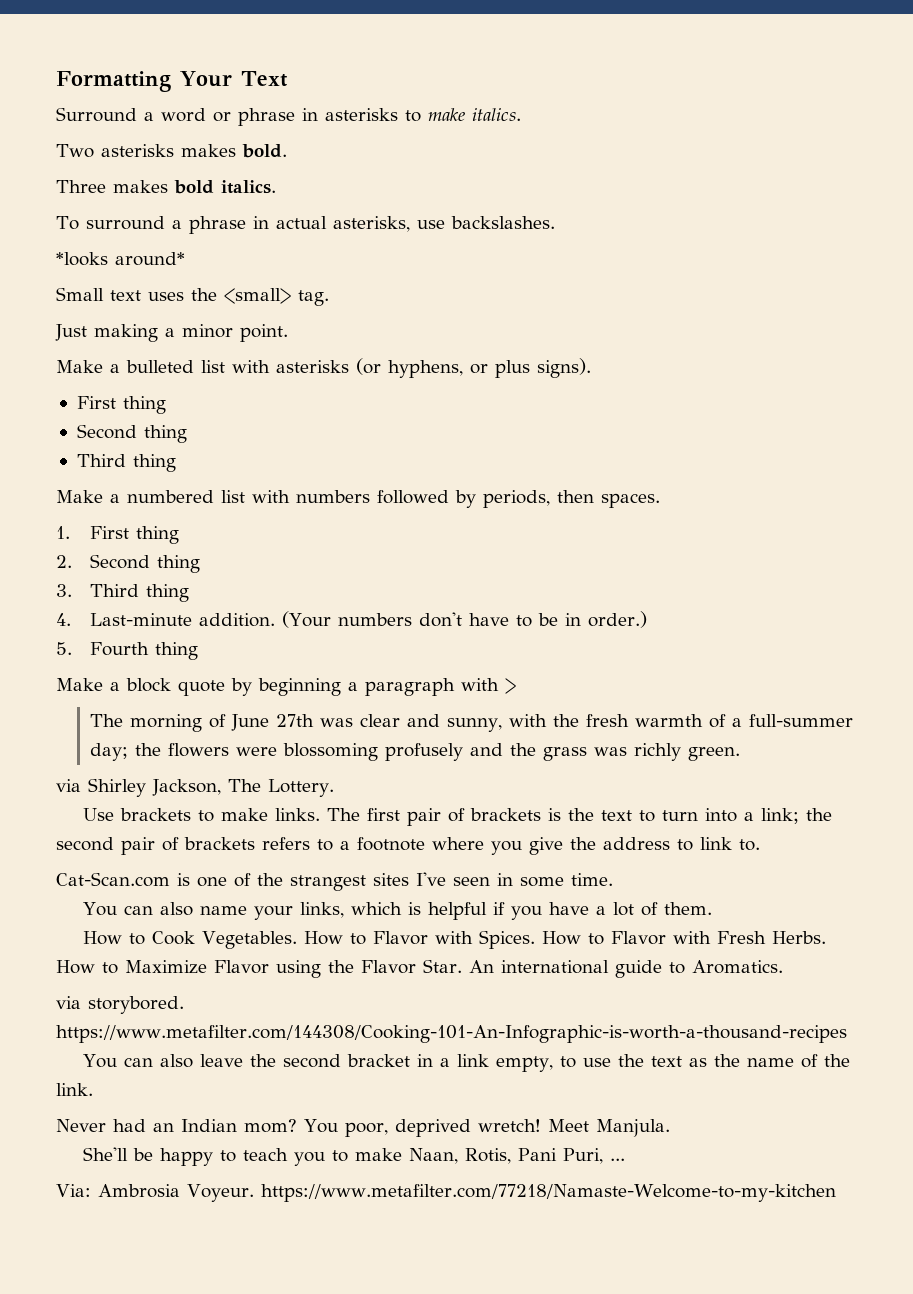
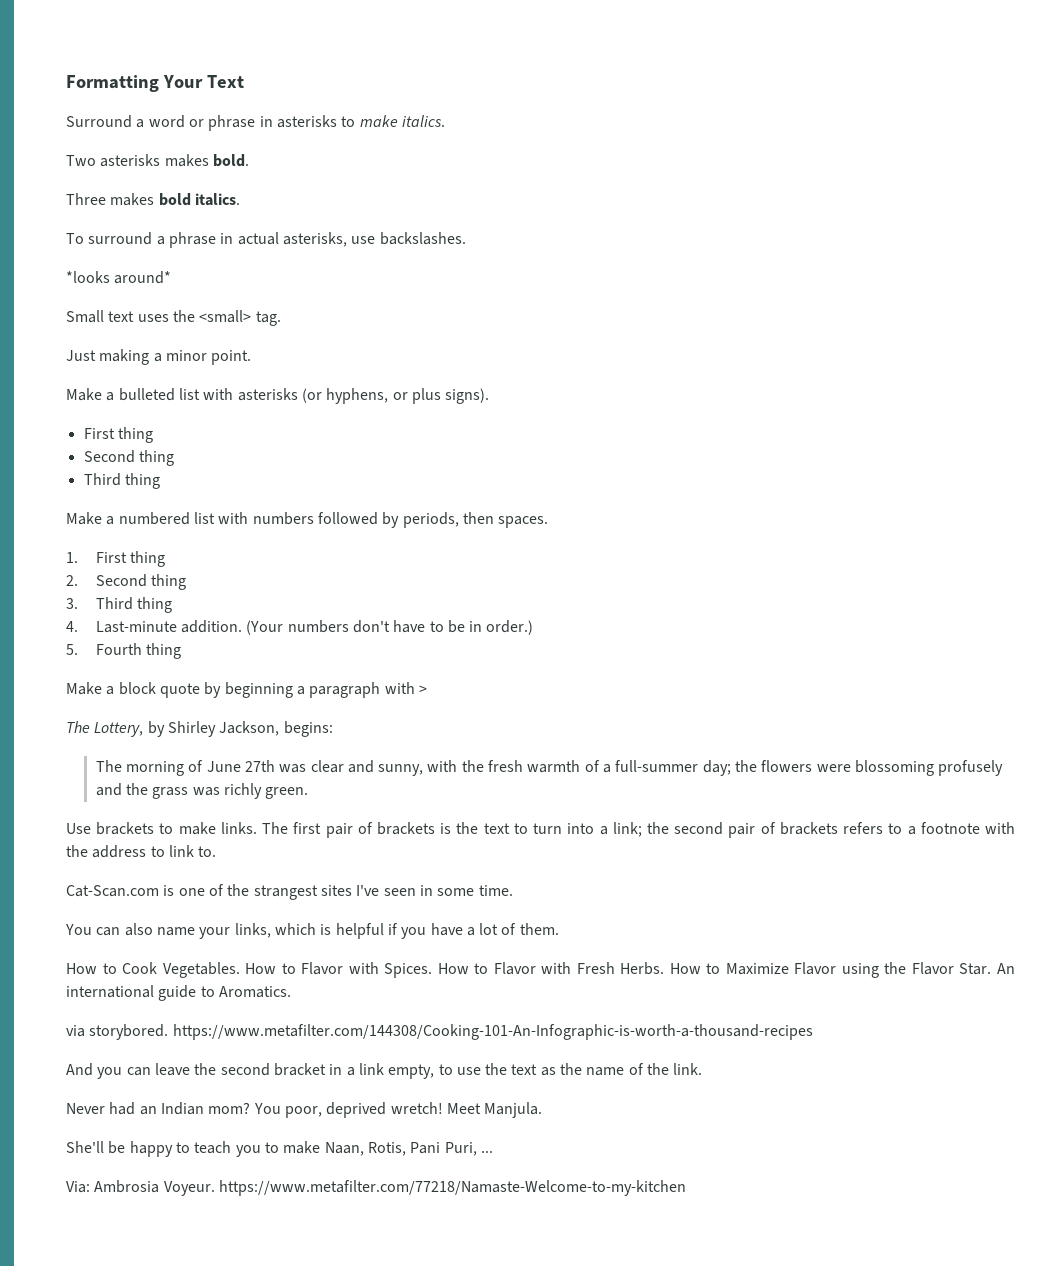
(516, 686) none -> [66,721,333,737] // The Lottery, by Shirley Jackson, begins:
[56,778,334,797] // via Shirley Jackson, The Lottery. -> (309, 793) none
[432,837,563,855] where you give -> [984,822,1015,834] with
[83,1054,194,1068] You can also -> [66,1063,151,1079] And you can

